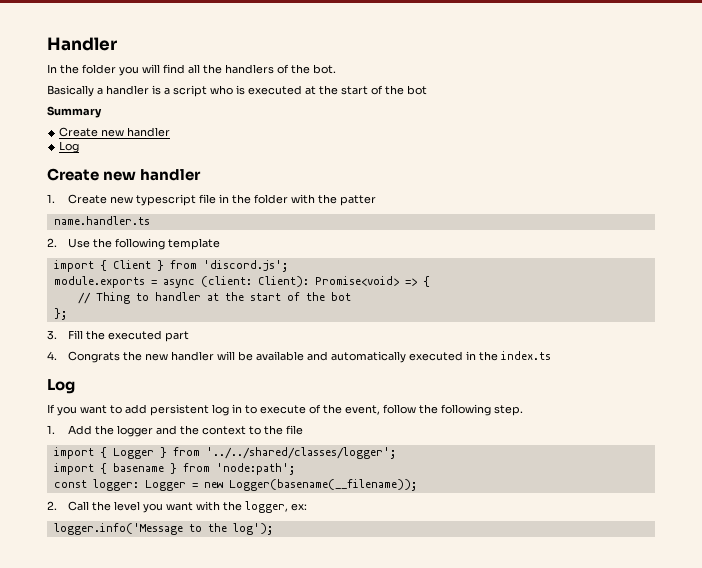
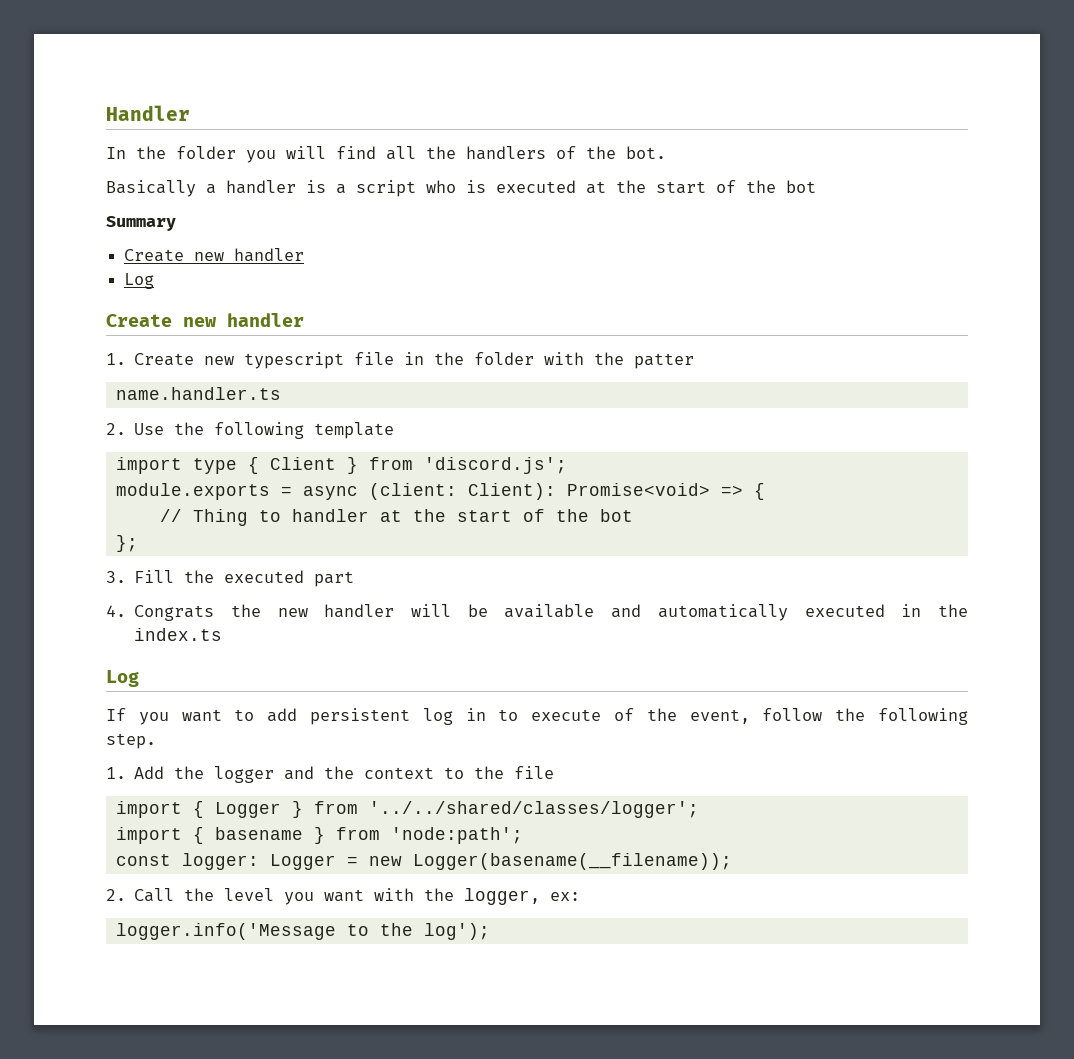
(94, 266) none -> [192,458,237,474] type

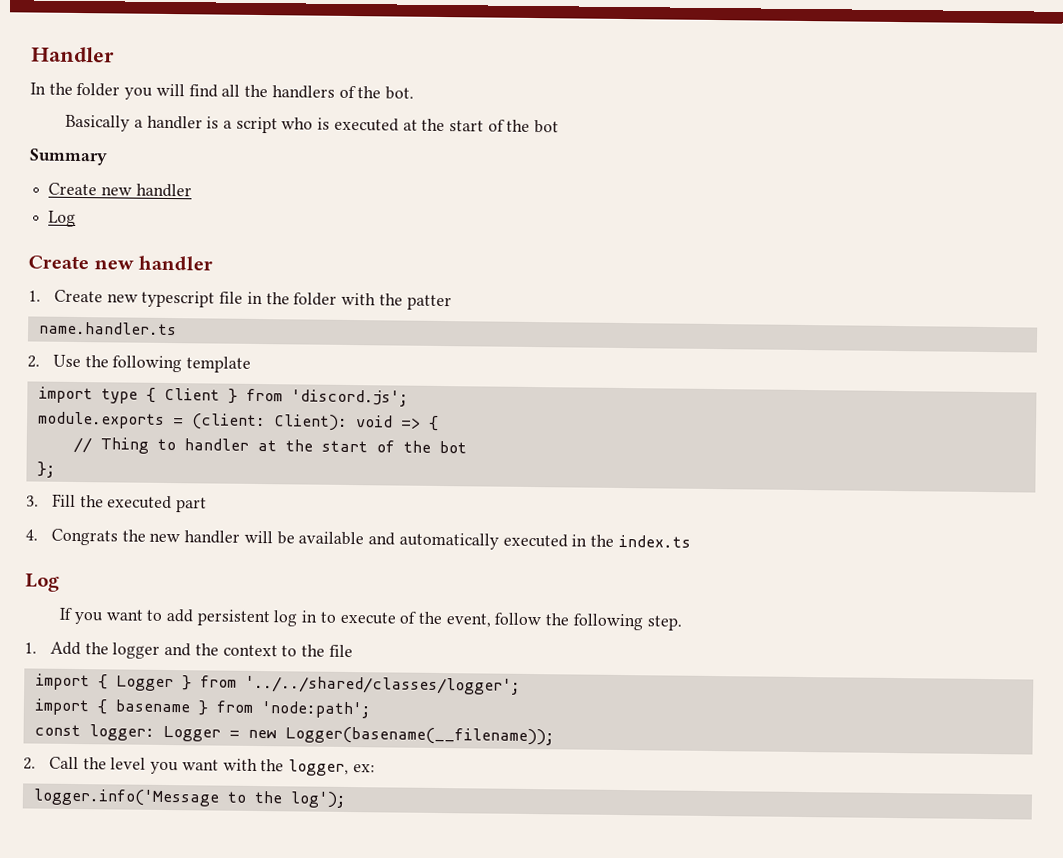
[302,486,358,500] async -> (184, 422) none
[566,483,710,496] Promise<void> -> [355,415,393,428] void

